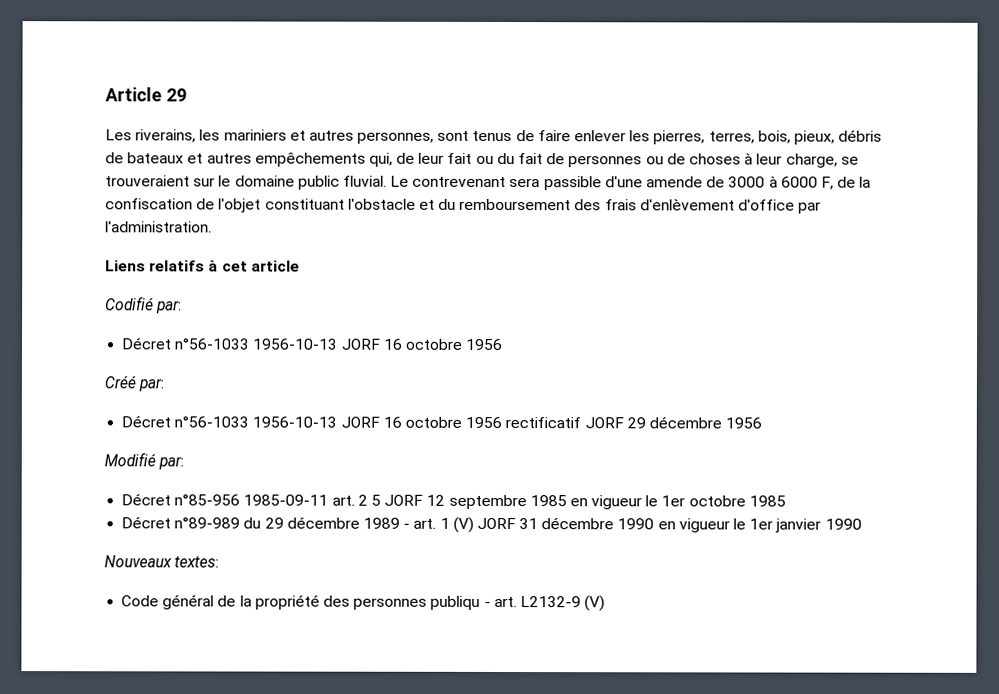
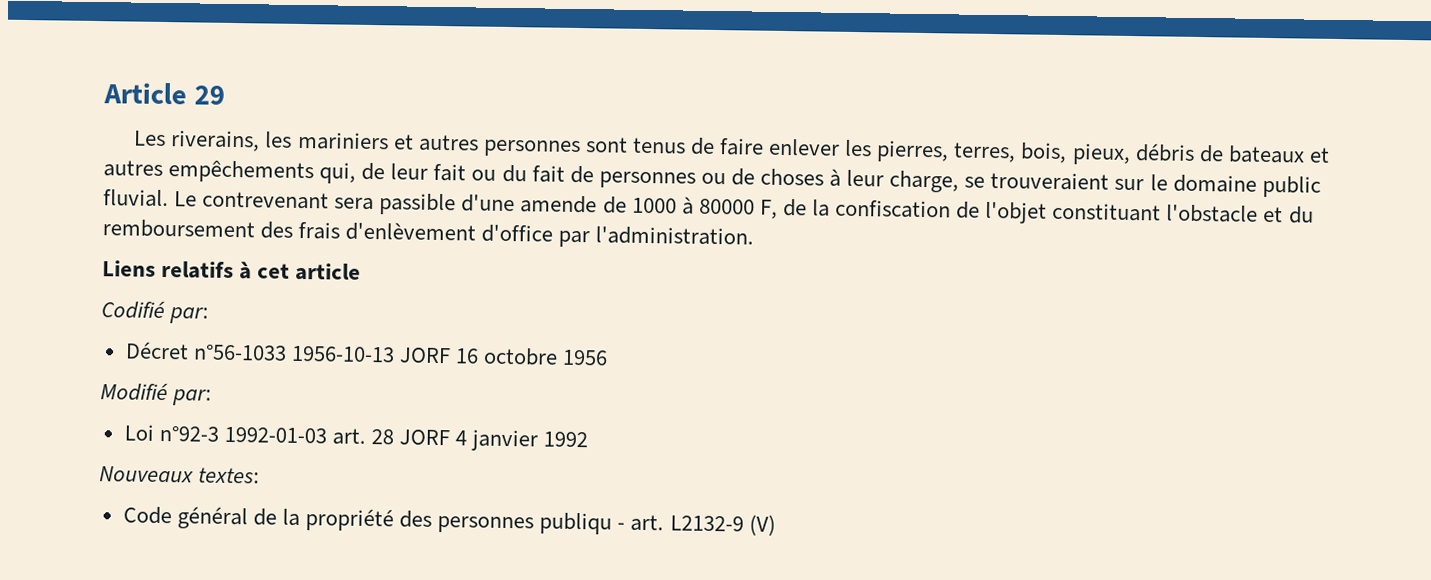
[357,131,435,144] personnes, -> [482,139,581,158] personnes
[728,175,818,188] 3000 à 6000 -> [631,196,755,215] 1000 à 80000
[104,375,165,392] [121,415,763,429] [104,452,185,470] [121,493,786,510] [121,516,862,533] Créé par: // Décret n°56-1033 1956-10-13 JORF 16 octobre 1956 rectificatif JORF 29 décembre 1956 // Modifié par: // Décret n°85-956 1985-09-11 art. 2 5 JORF 12 septembre 1985 en vigueur le 1er octobre 1985 // Décret n°89-989 du 29 décembre 1989 - art. 1 (V) JORF 31 décembre 1990 en vigueur le 1er janvier 1990 -> [100,382,213,406] [123,424,589,452] Modifié par: // Loi n°92-3 1992-01-03 art. 28 JORF 4 janvier 1992

